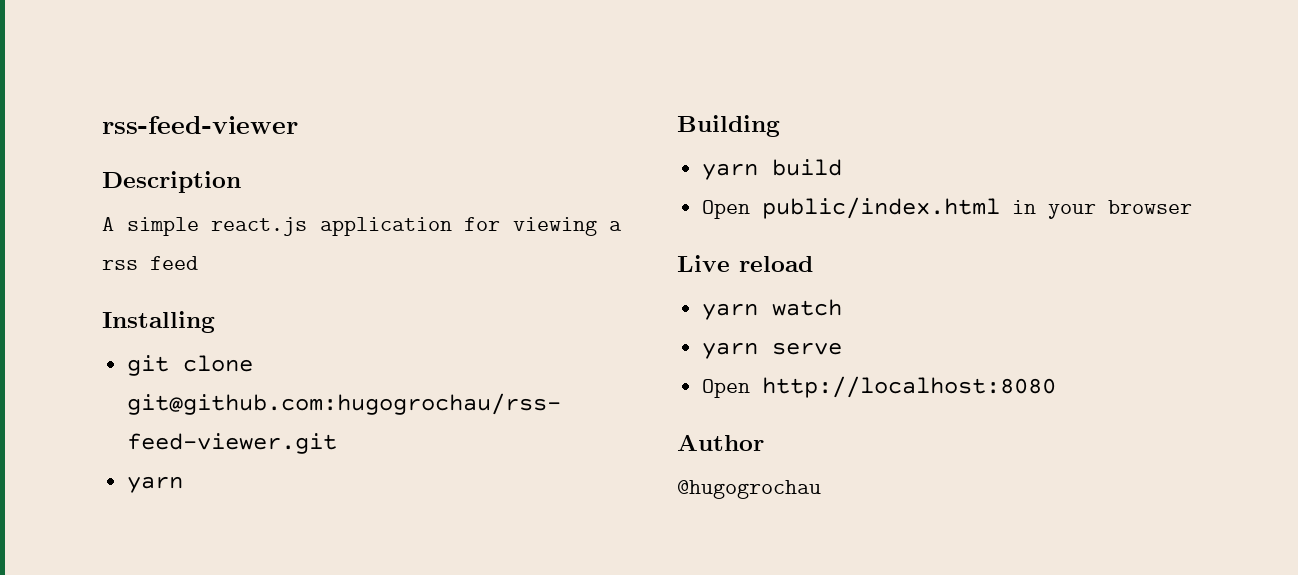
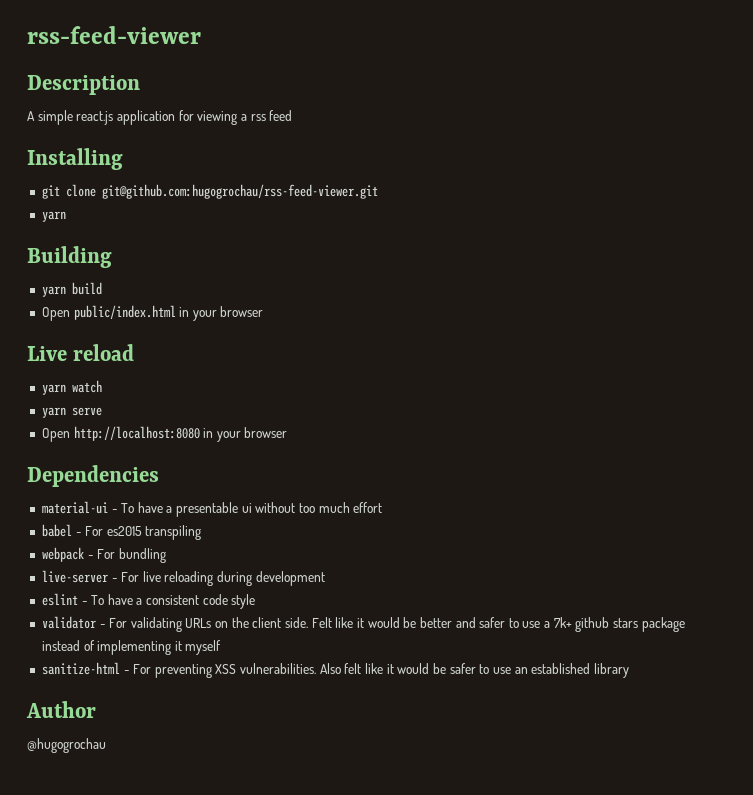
(1057, 387) none -> [203,427,288,442] [27,465,159,487] [41,501,383,517] [41,524,202,540] [41,547,166,563] [41,570,325,586] [41,593,256,609] [41,616,685,632] [41,640,222,655] [41,662,629,678] in your browser // Dependencies // material-ui - To have a presentable ui without too much effort // babel - For es2015 transpiling // webpack - For bundling // live-server - For live reloading during development // eslint - To have a consistent code style // validator - For validating URLs on the client side. Felt like it would be better and safer to use a 7k+ github stars package instead of implementing it myself // sanitize-html - For preventing XSS vulnerabilities. Also felt like it would be safer to use an established library

